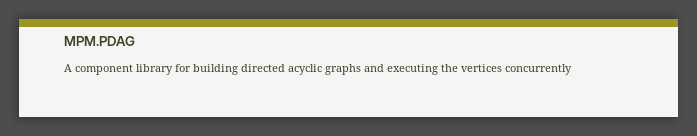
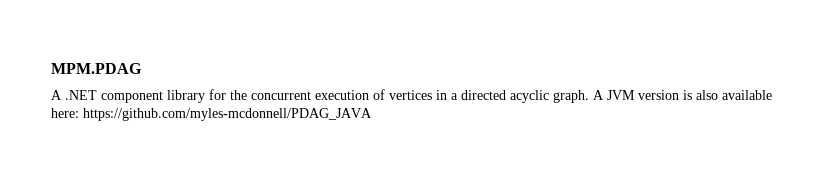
(72, 68) none -> [65,90,97,100] .NET
[193,64,572,75] building directed acyclic graphs and executing the vertices concurrently -> [230,89,772,103] [51,108,372,121] the concurrent execution of vertices in a directed acyclic graph. A JVM version is also available here: https://github.com/myles-mcdonnell/PDAG_JAVA

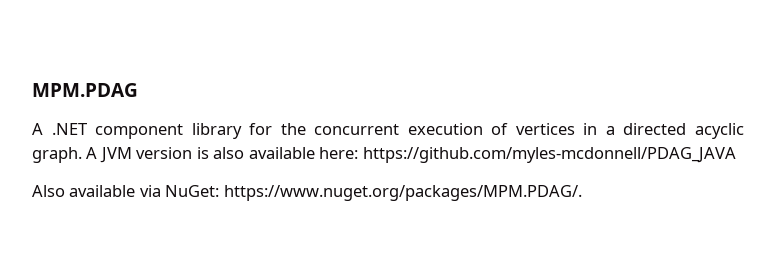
(372, 114) none -> [32,185,582,201] // Also available via NuGet: https://www.nuget.org/packages/MPM.PDAG/.

